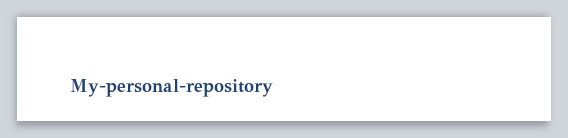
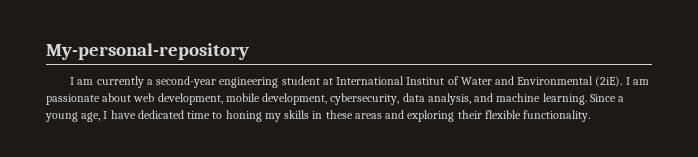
(273, 88) none -> [70,76,649,88] [46,93,625,105] [45,110,591,122] // I am currently a second-year engineering student at International Institut of Water and Environmental (2iE). I am passionate about web development, mobile development, cybersecurity, data analysis, and machine learning. Since a young age, I have dedicated time to honing my skills in these areas and exploring their flexible functionality.

